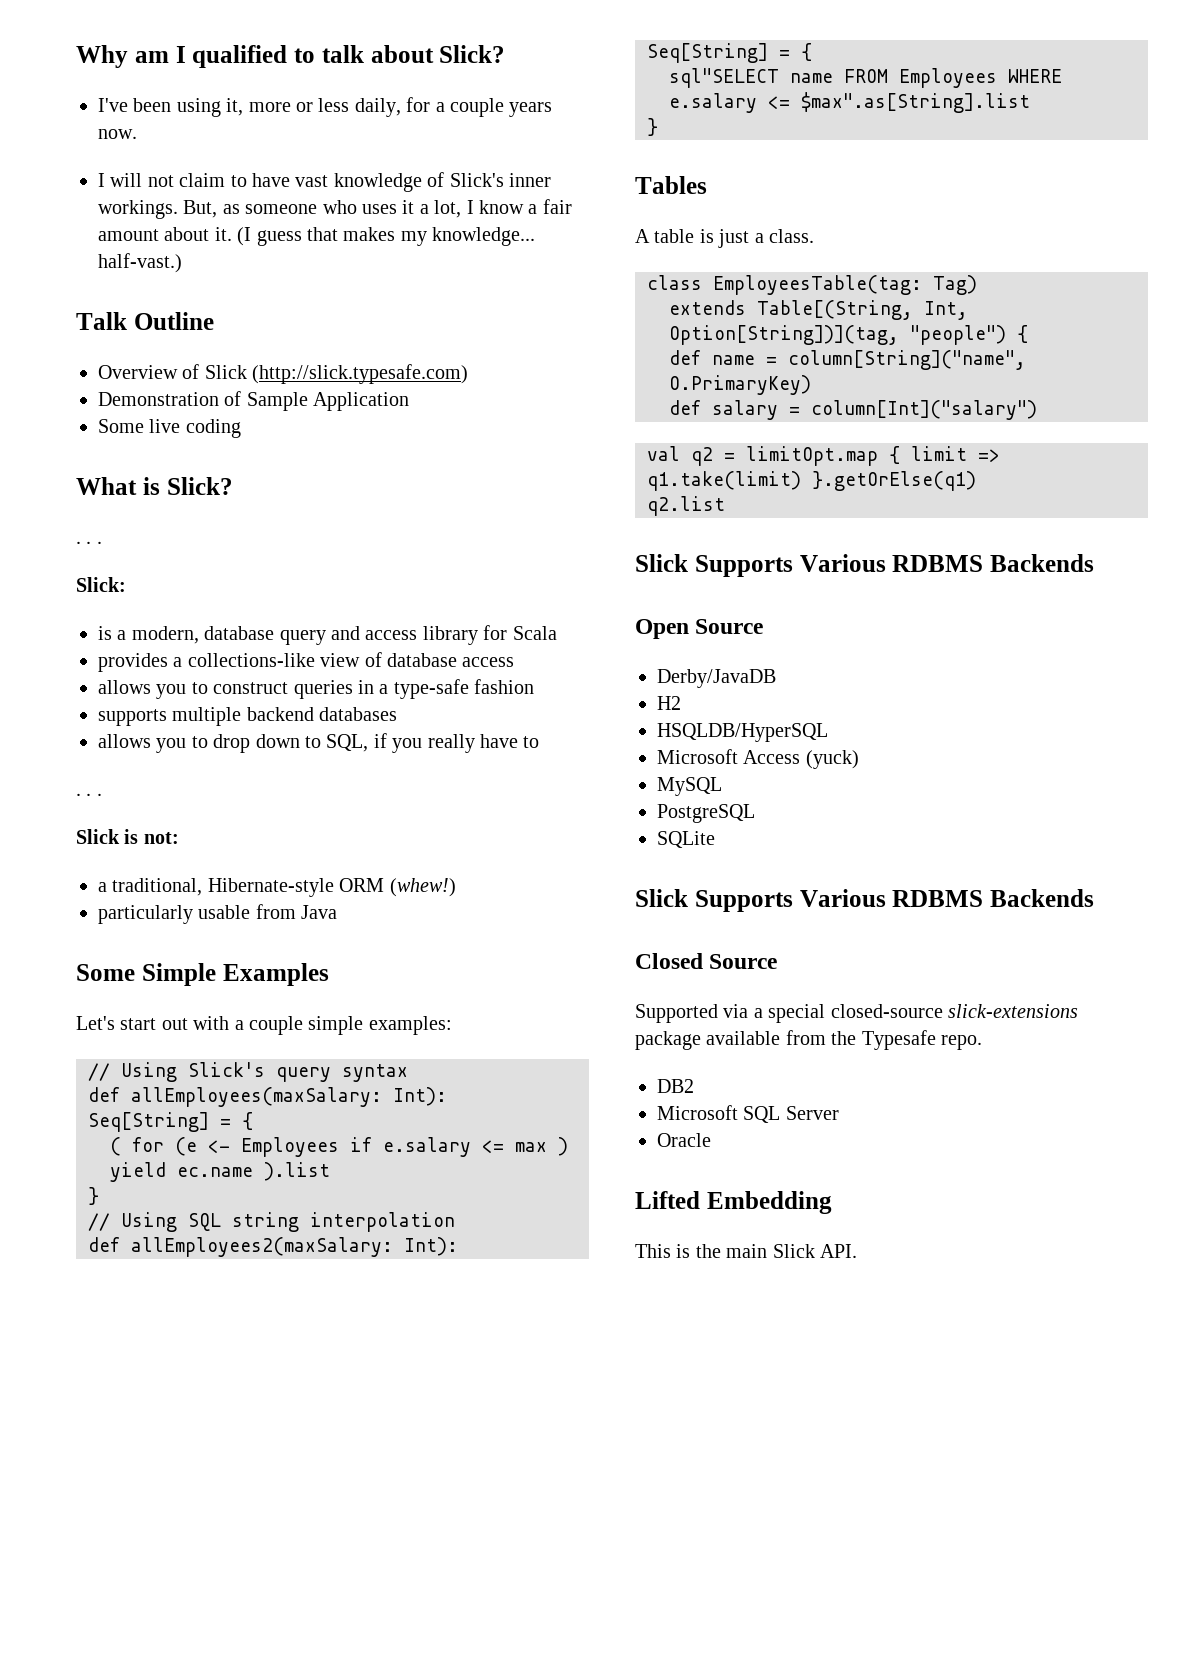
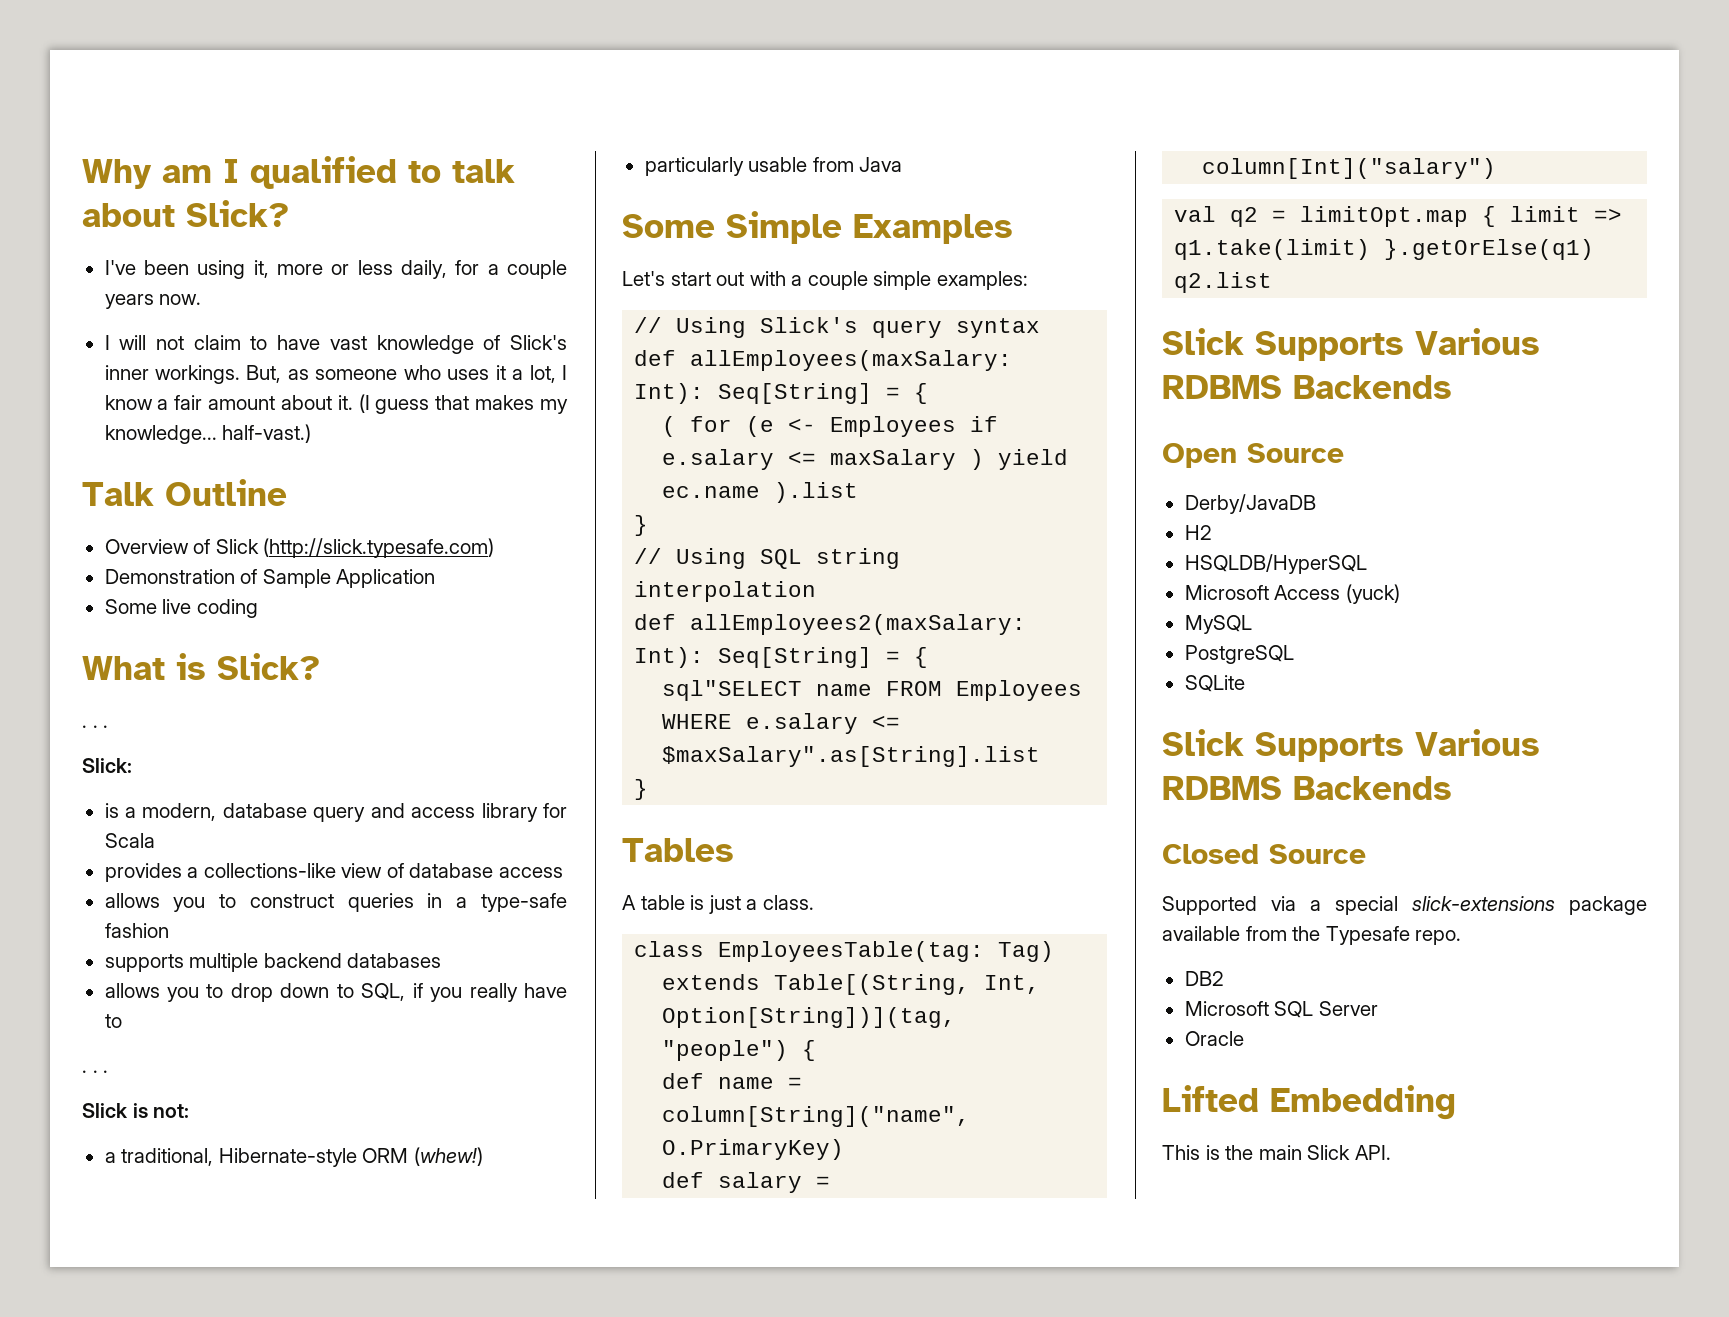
[515,1142,547,1152] max -> [830,449,957,470] maxSalary
[801,92,1030,113] $max".as[String].list -> [662,746,1041,767] $maxSalary".as[String].list
[830,1004,943,1018] closed-source -> (1398, 905) none

